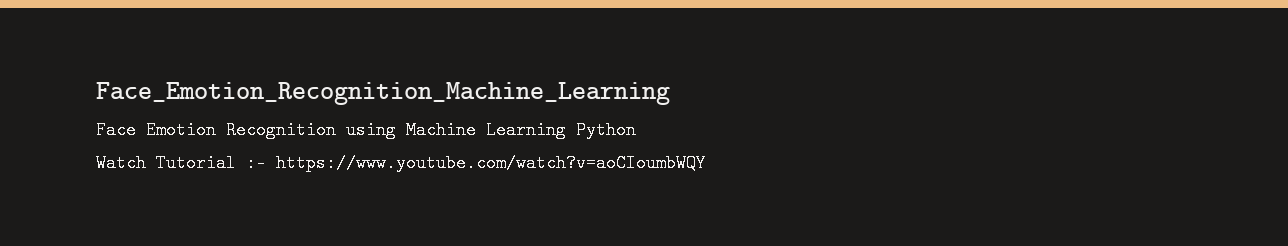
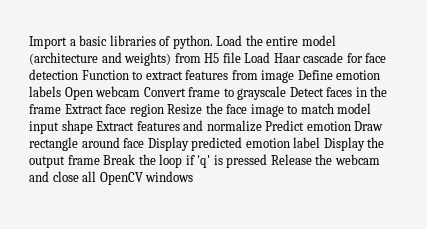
[96,82,670,105] [96,121,636,139] [96,154,706,172] Face_Emotion_Recognition_Machine_Learning // Face Emotion Recognition using Machine Learning Python // Watch Tutorial :- https://www.youtube.com/watch?v=aoCIoumbWQY -> [29,35,336,49] [29,52,387,66] [29,69,381,83] [29,86,388,100] [29,103,372,117] [29,120,384,134] [29,137,385,151] [29,154,380,168] [29,171,194,185] Import a basic libraries of python. Load the entire model (architecture and weights) from H5 file Load Haar cascade for face detection Function to extract features from image Define emotion labels Open webcam Convert frame to grayscale Detect faces in the frame Extract face region Resize the face image to match model input shape Extract features and normalize Predict emotion Draw rectangle around face Display predicted emotion label Display the output frame Break the loop if 'q' is pressed Release the webcam and close all OpenCV windows

